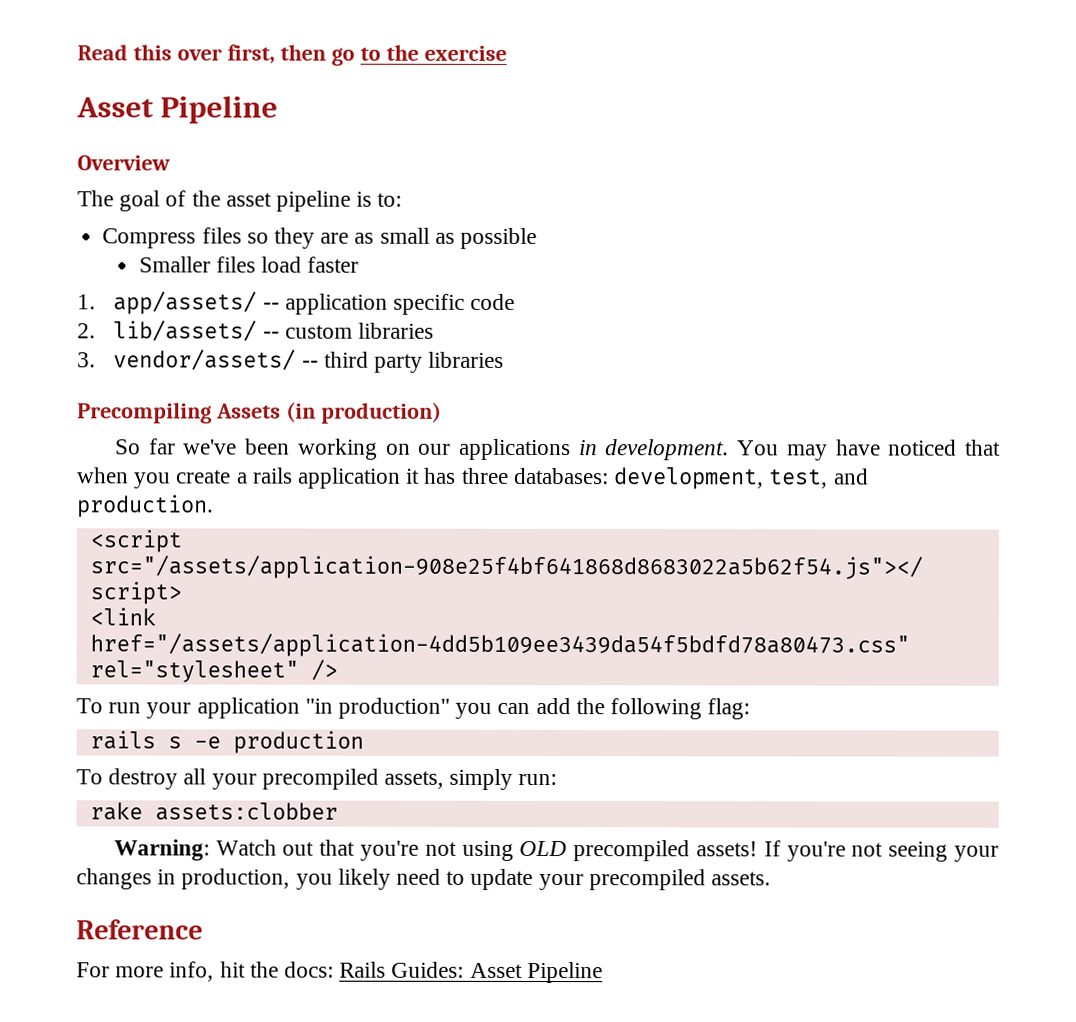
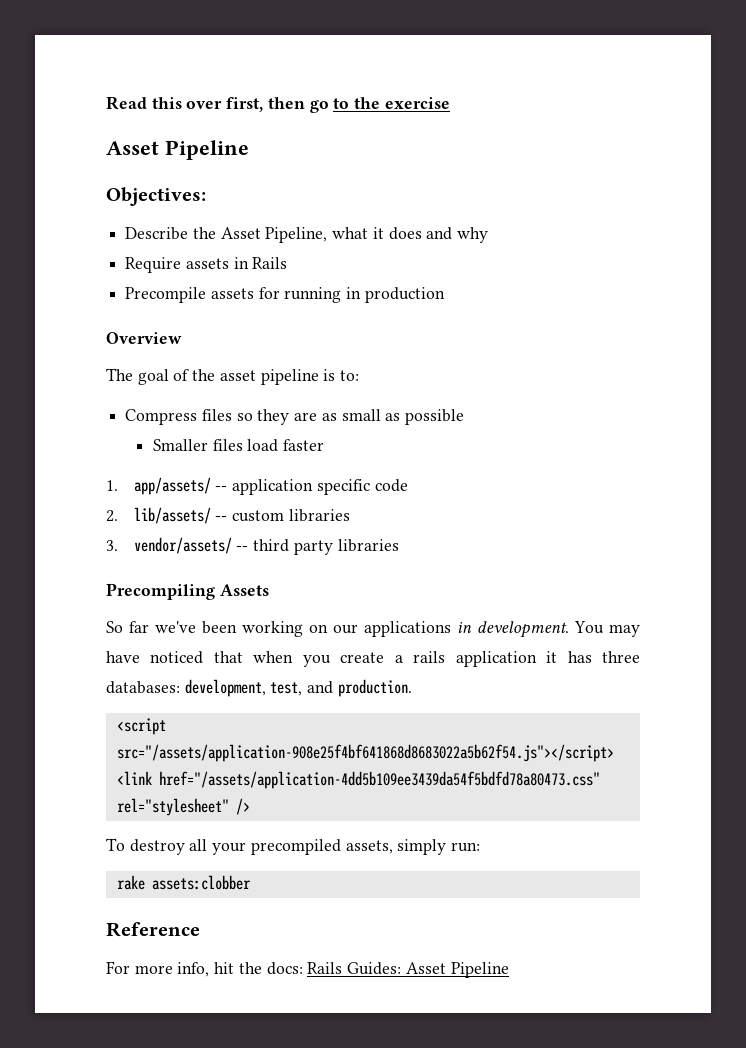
(279, 109) none -> [106,187,206,206] [125,227,489,243] [125,257,288,273] [125,287,445,303] // Objectives: // Describe the Asset Pipeline, what it does and why // Require assets in Rails // Precompile assets for running in production
[285,401,442,424] (in production) -> (269, 590) none
[76,697,751,720] [89,730,364,754] // To run your application "in production" you can add the following flag: // rails s -e production -> (250, 806) none
[113,839,999,862] [76,868,772,891] // Warning: Watch out that you're not using OLD precompiled assets! If you're not seeing your changes in production, you likely need to update your precompiled assets. -> (251, 882) none

